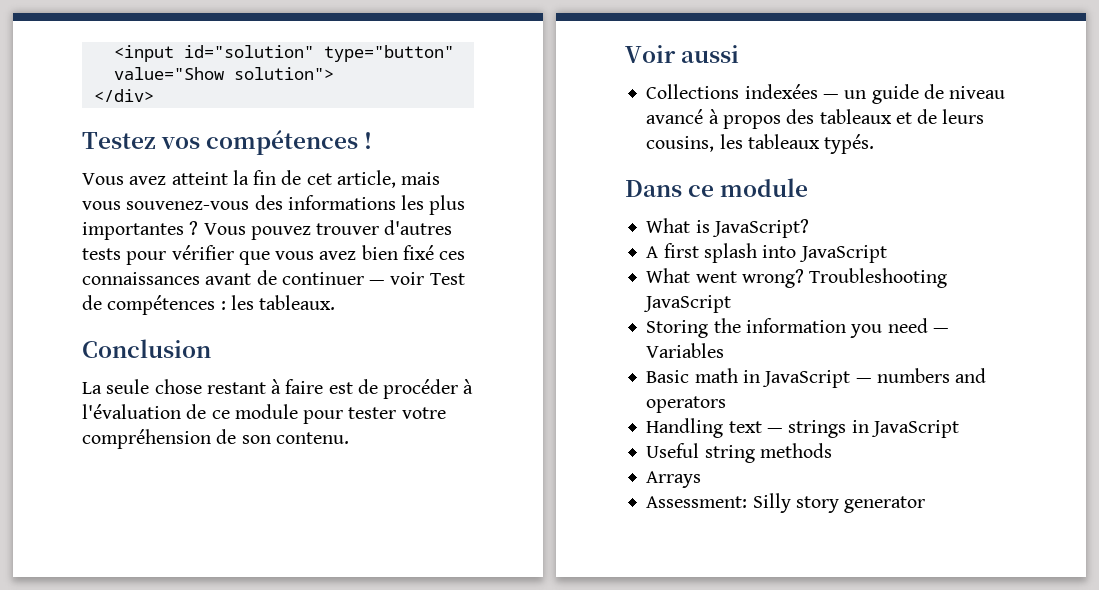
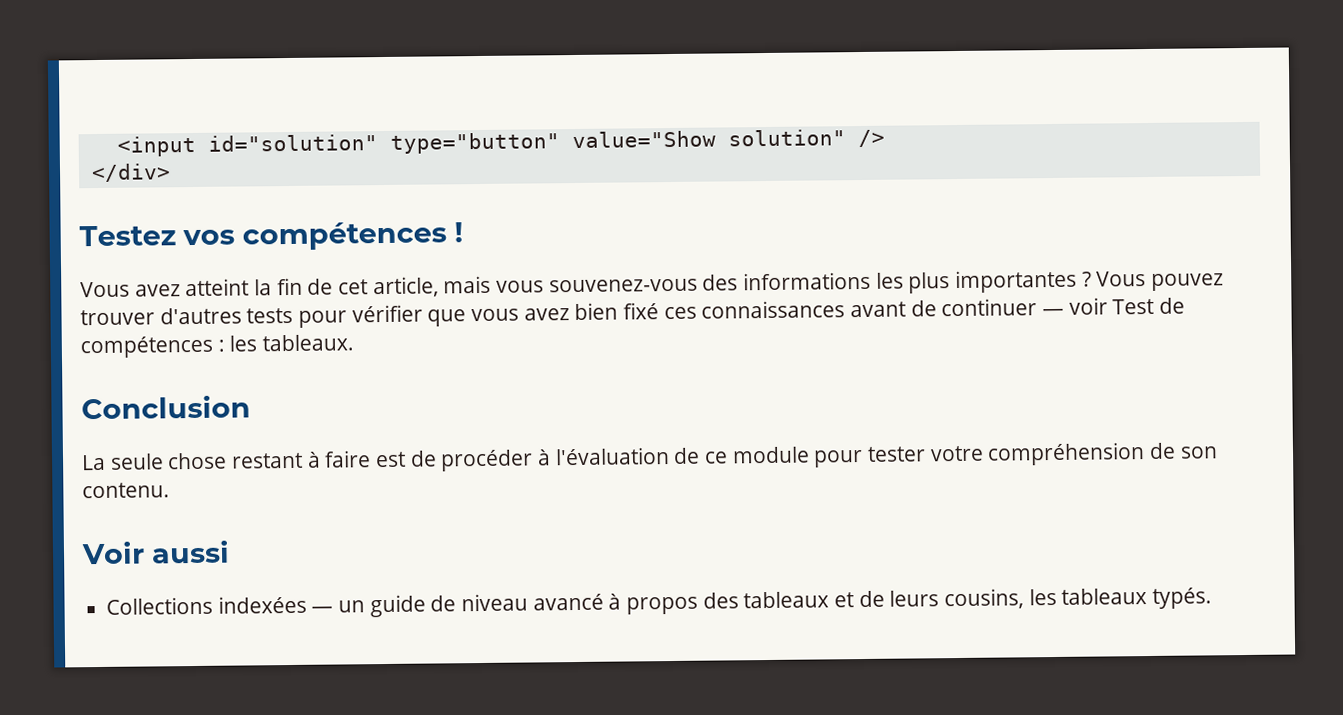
[233,67,334,80] solution"> -> [727,129,885,148] solution" />
[625,178,809,197] [646,218,809,238] [646,243,887,263] [646,268,948,288] [643,295,732,313] [646,318,949,338] [646,343,725,358] [646,368,987,388] [646,396,727,413] [646,418,959,438] [646,443,832,463] [646,471,702,488] [646,493,926,513] // Dans ce module // What is JavaScript? // A first splash into JavaScript // What went wrong? Troubleshooting JavaScript // Storing the information you need — Variables // Basic math in JavaScript — numbers and operators // Handling text — strings in JavaScript // Useful string methods // Arrays // Assessment: Silly story generator -> (1213, 598) none

